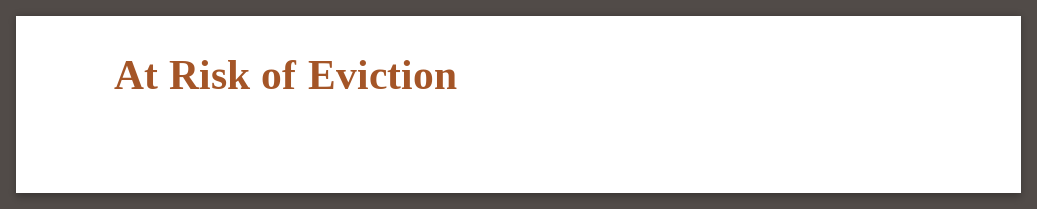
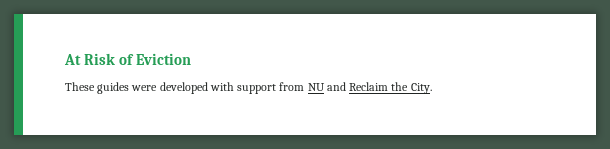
(457, 74) none -> [65,82,432,94] // These guides were developed with support from NU and Reclaim the City.

